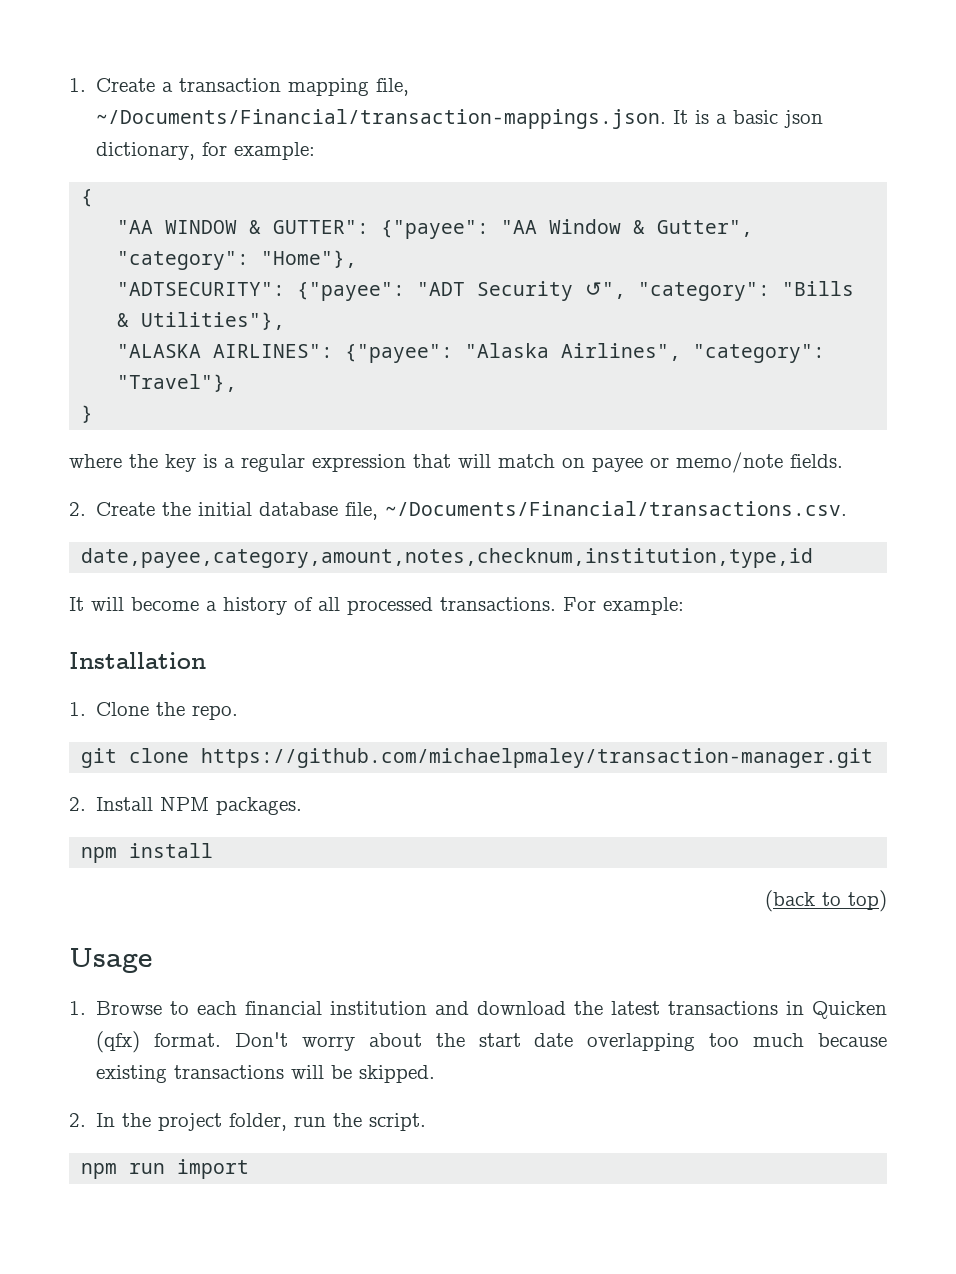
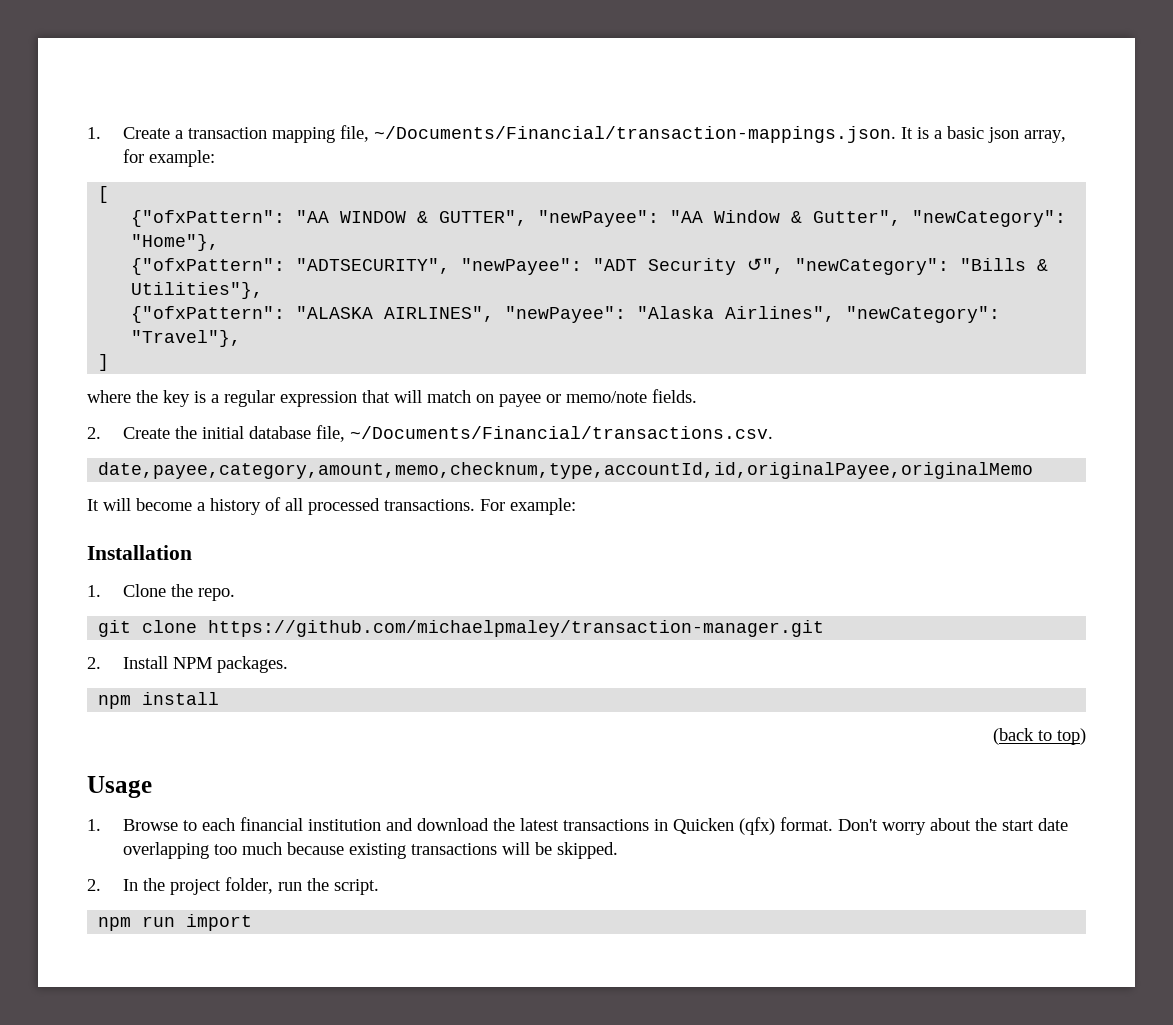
[96,142,196,160] dictionary, -> [1023,130,1066,143] array,
[81,189,94,207] { // -> [98,186,110,203] [131,210,286,227] [ // {"ofxPattern":
[273,220,490,239] GUTTER": {"payee": -> [439,210,660,227] GUTTER", "newPayee":
[117,251,250,270] "category": -> [912,210,1067,227] "newCategory":
[117,282,406,301] "ADTSECURITY": {"payee": -> [131,258,583,275] {"ofxPattern": "ADTSECURITY", "newPayee":
[638,282,771,301] "category": -> [795,258,950,275] "newCategory":
[117,344,454,363] "ALASKA AIRLINES": {"payee": -> [131,306,627,323] {"ofxPattern": "ALASKA AIRLINES", "newPayee":
[693,344,826,363] "category": -> [846,306,1001,323] "newCategory":
[81,405,94,423] } -> [98,354,110,371] ]
[81,548,814,568] date,payee,category,amount,notes,checknum,institution,type,id -> [98,462,1034,479] date,payee,category,amount,memo,checknum,type,accountId,id,originalPayee,originalMemo

